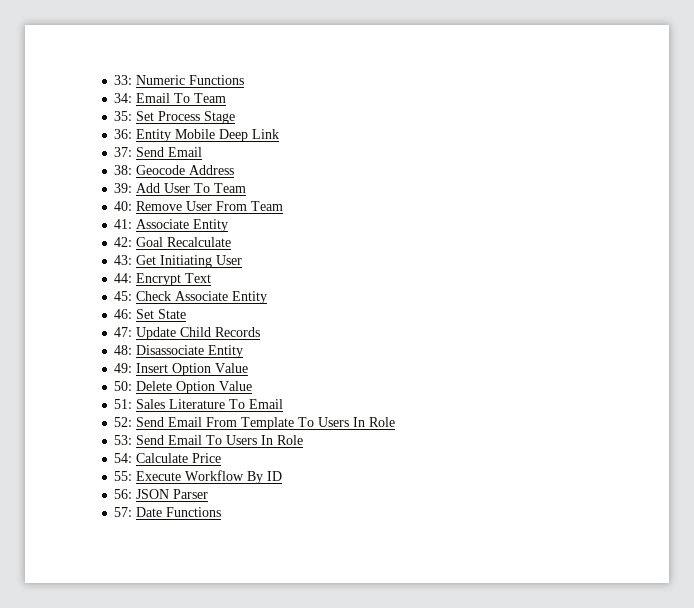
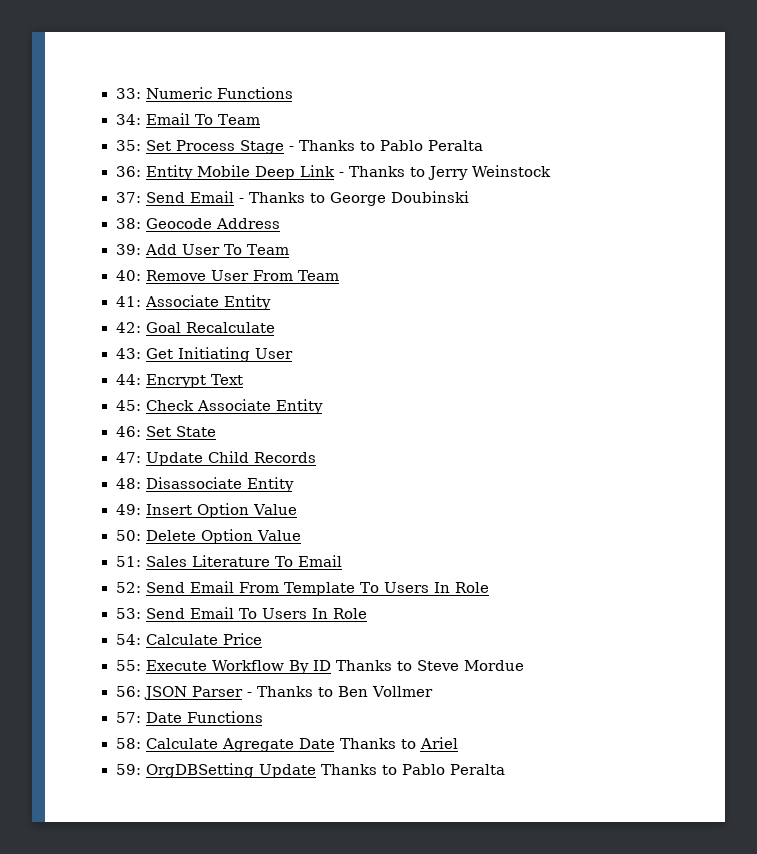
(236, 117) none -> [288,140,483,151] - Thanks to Pablo Peralta
[114,147,203,157] // 37: Send Email -> [338,165,552,180] [115,191,469,206] - Thanks to Jerry Weinstock // 37: Send Email - Thanks to George Doubinski
(283, 476) none -> [336,660,525,671] Thanks to Steve Mordue
[114,507,222,517] // 57: Date Functions -> [246,686,434,697] [115,711,263,723] [115,737,458,752] [115,763,505,778] - Thanks to Ben Vollmer // 57: Date Functions // 58: Calculate Agregate Date Thanks to Ariel // 59: OrgDBSetting Update Thanks to Pablo Peralta

